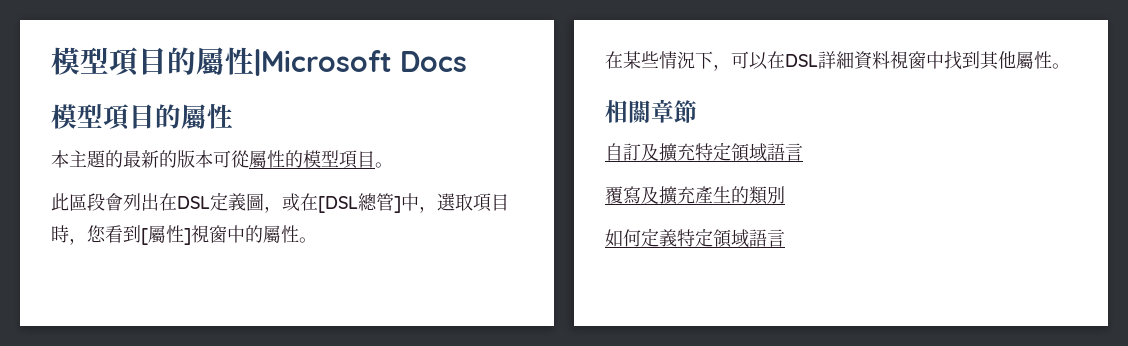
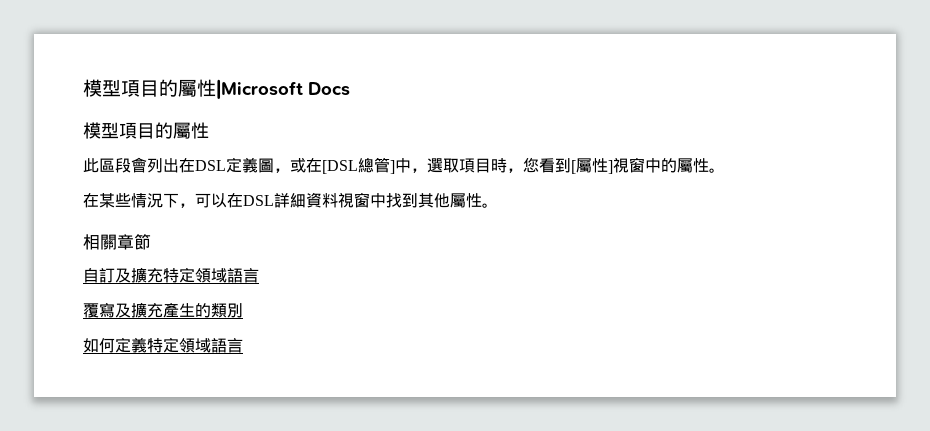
[51,150,393,169] // 本主題的最新的版本可從屬性的模型項目。 -> (209, 130) none

